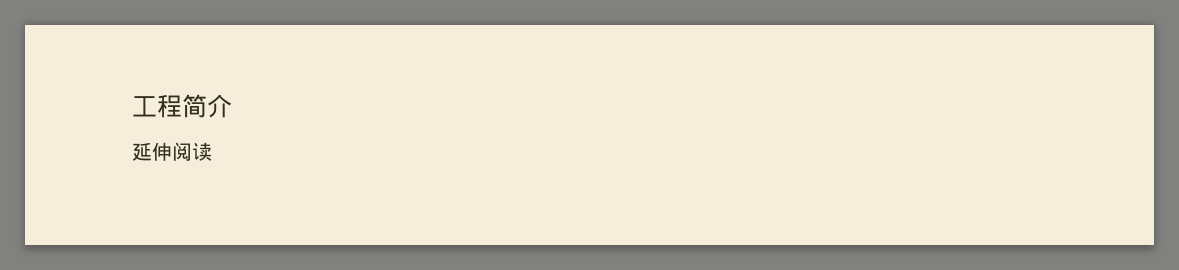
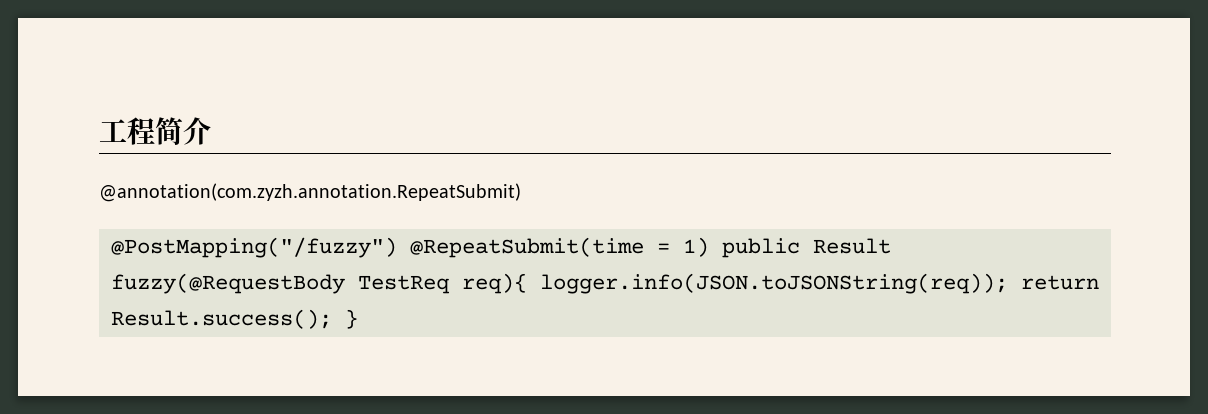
[132,142,212,161] 延伸阅读 -> [99,183,521,202] [111,237,891,258] [111,273,1099,294] [111,309,358,329] @annotation(com.zyzh.annotation.RepeatSubmit) // @PostMapping("/fuzzy") @RepeatSubmit(time = 1) public Result fuzzy(@RequestBody TestReq req){ logger.info(JSON.toJSONString(req)); return Result.success(); }

